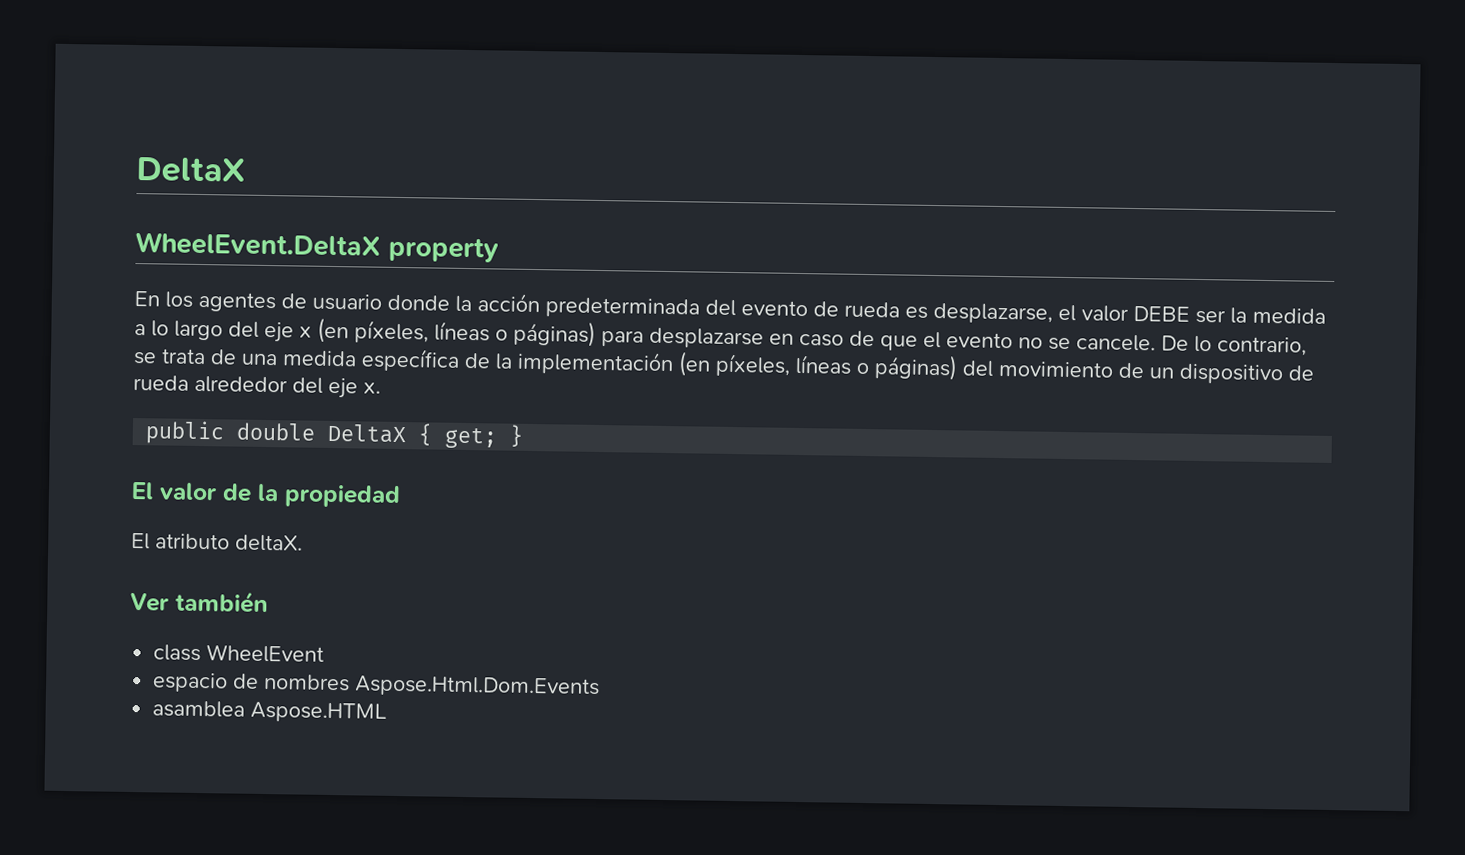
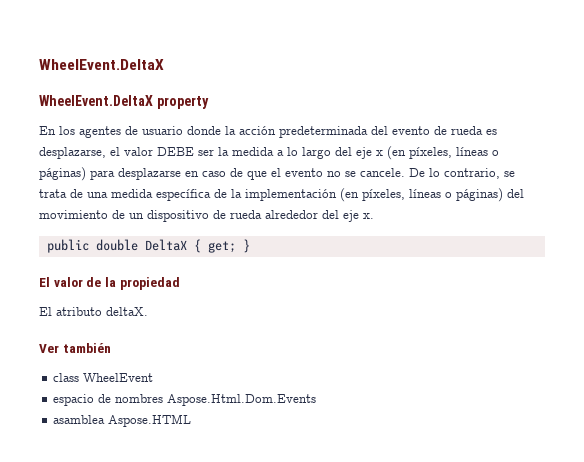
[136,157,245,183] DeltaX -> [39,59,164,70] WheelEvent.DeltaX

